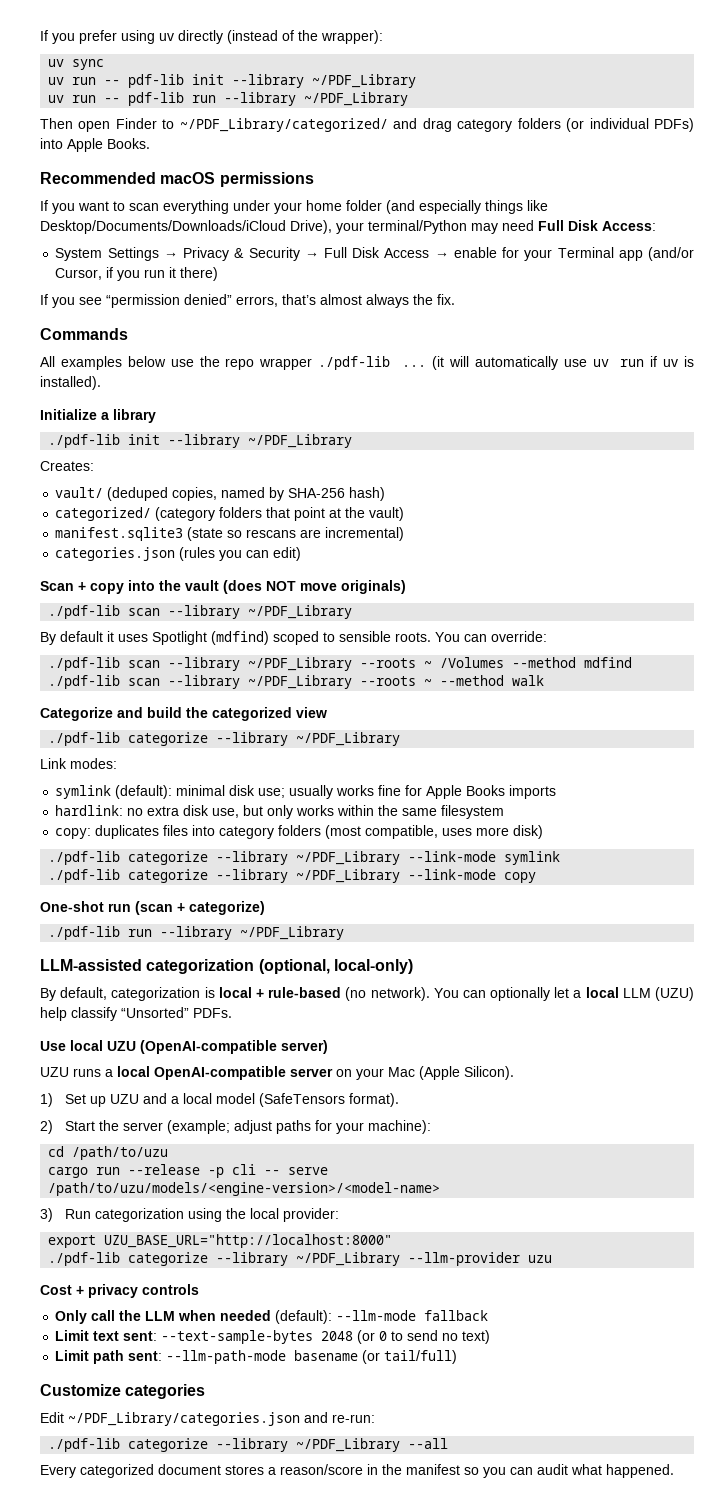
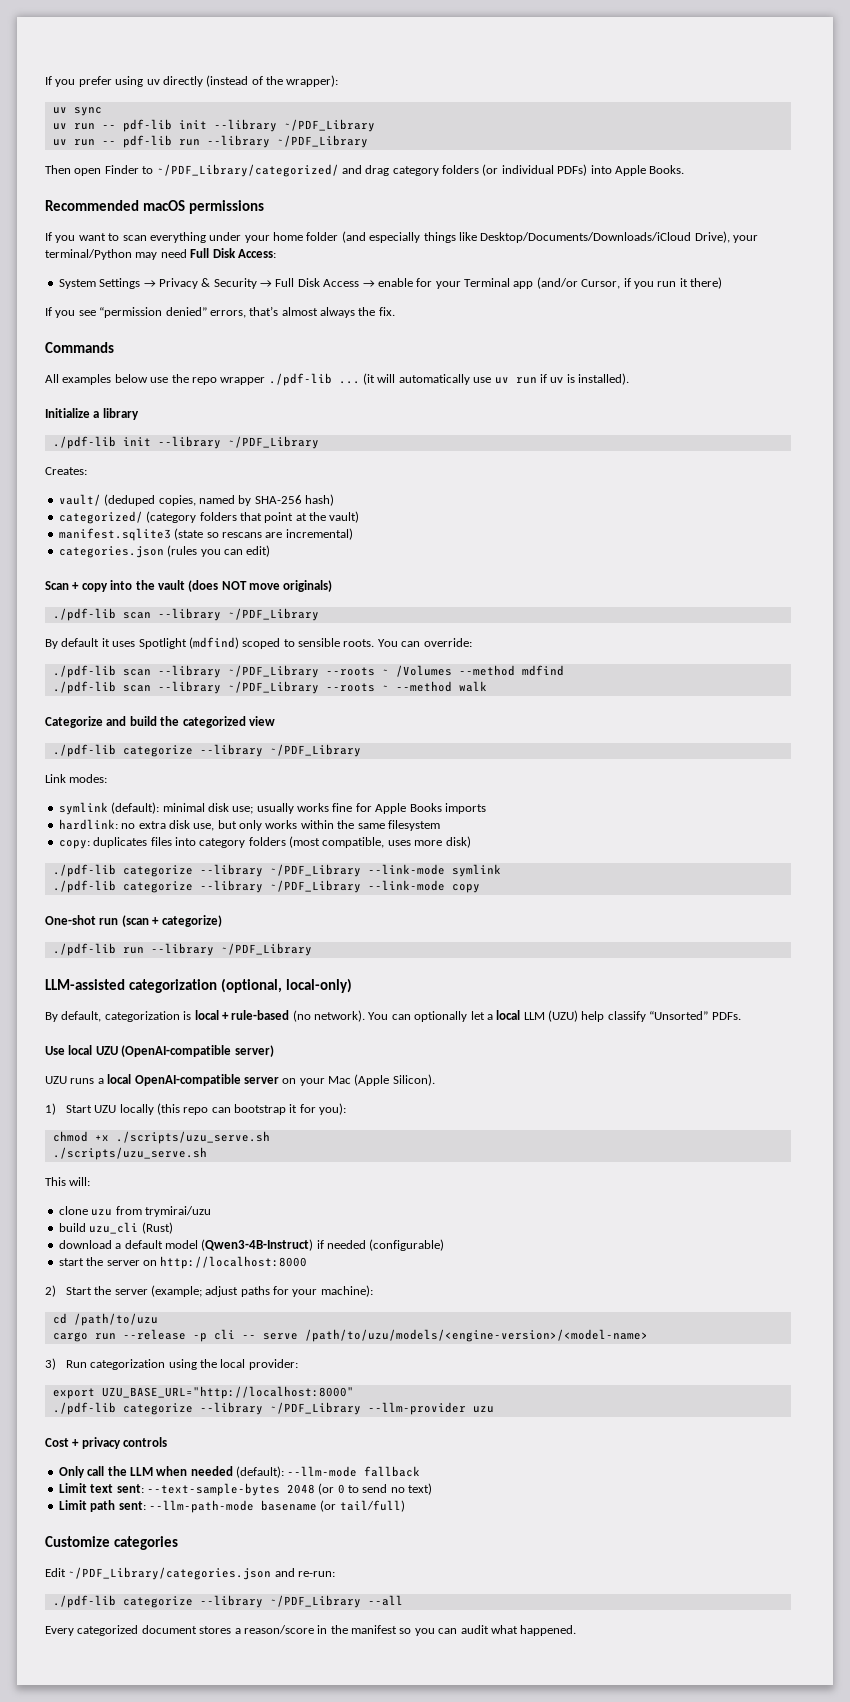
[64,1093,399,1107] Set up UZU and a local model (SafeTensors format). -> [65,1103,347,1115] [52,1131,270,1144] [52,1147,207,1160] [45,1177,91,1186] [58,1206,211,1217] [58,1222,173,1234] [58,1239,445,1251] [58,1256,308,1269] Start UZU locally (this repo can bootstrap it for you): // chmod +x ./scripts/uzu_serve.sh // ./scripts/uzu_serve.sh // This will: // clone uzu from trymirai/uzu // build uzu_cli (Rust) // download a default model (Qwen3-4B-Instruct) if needed (configurable) // start the server on http://localhost:8000

